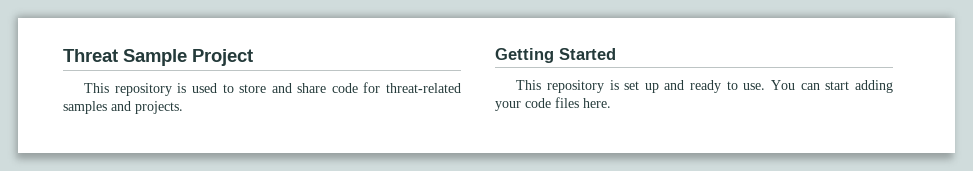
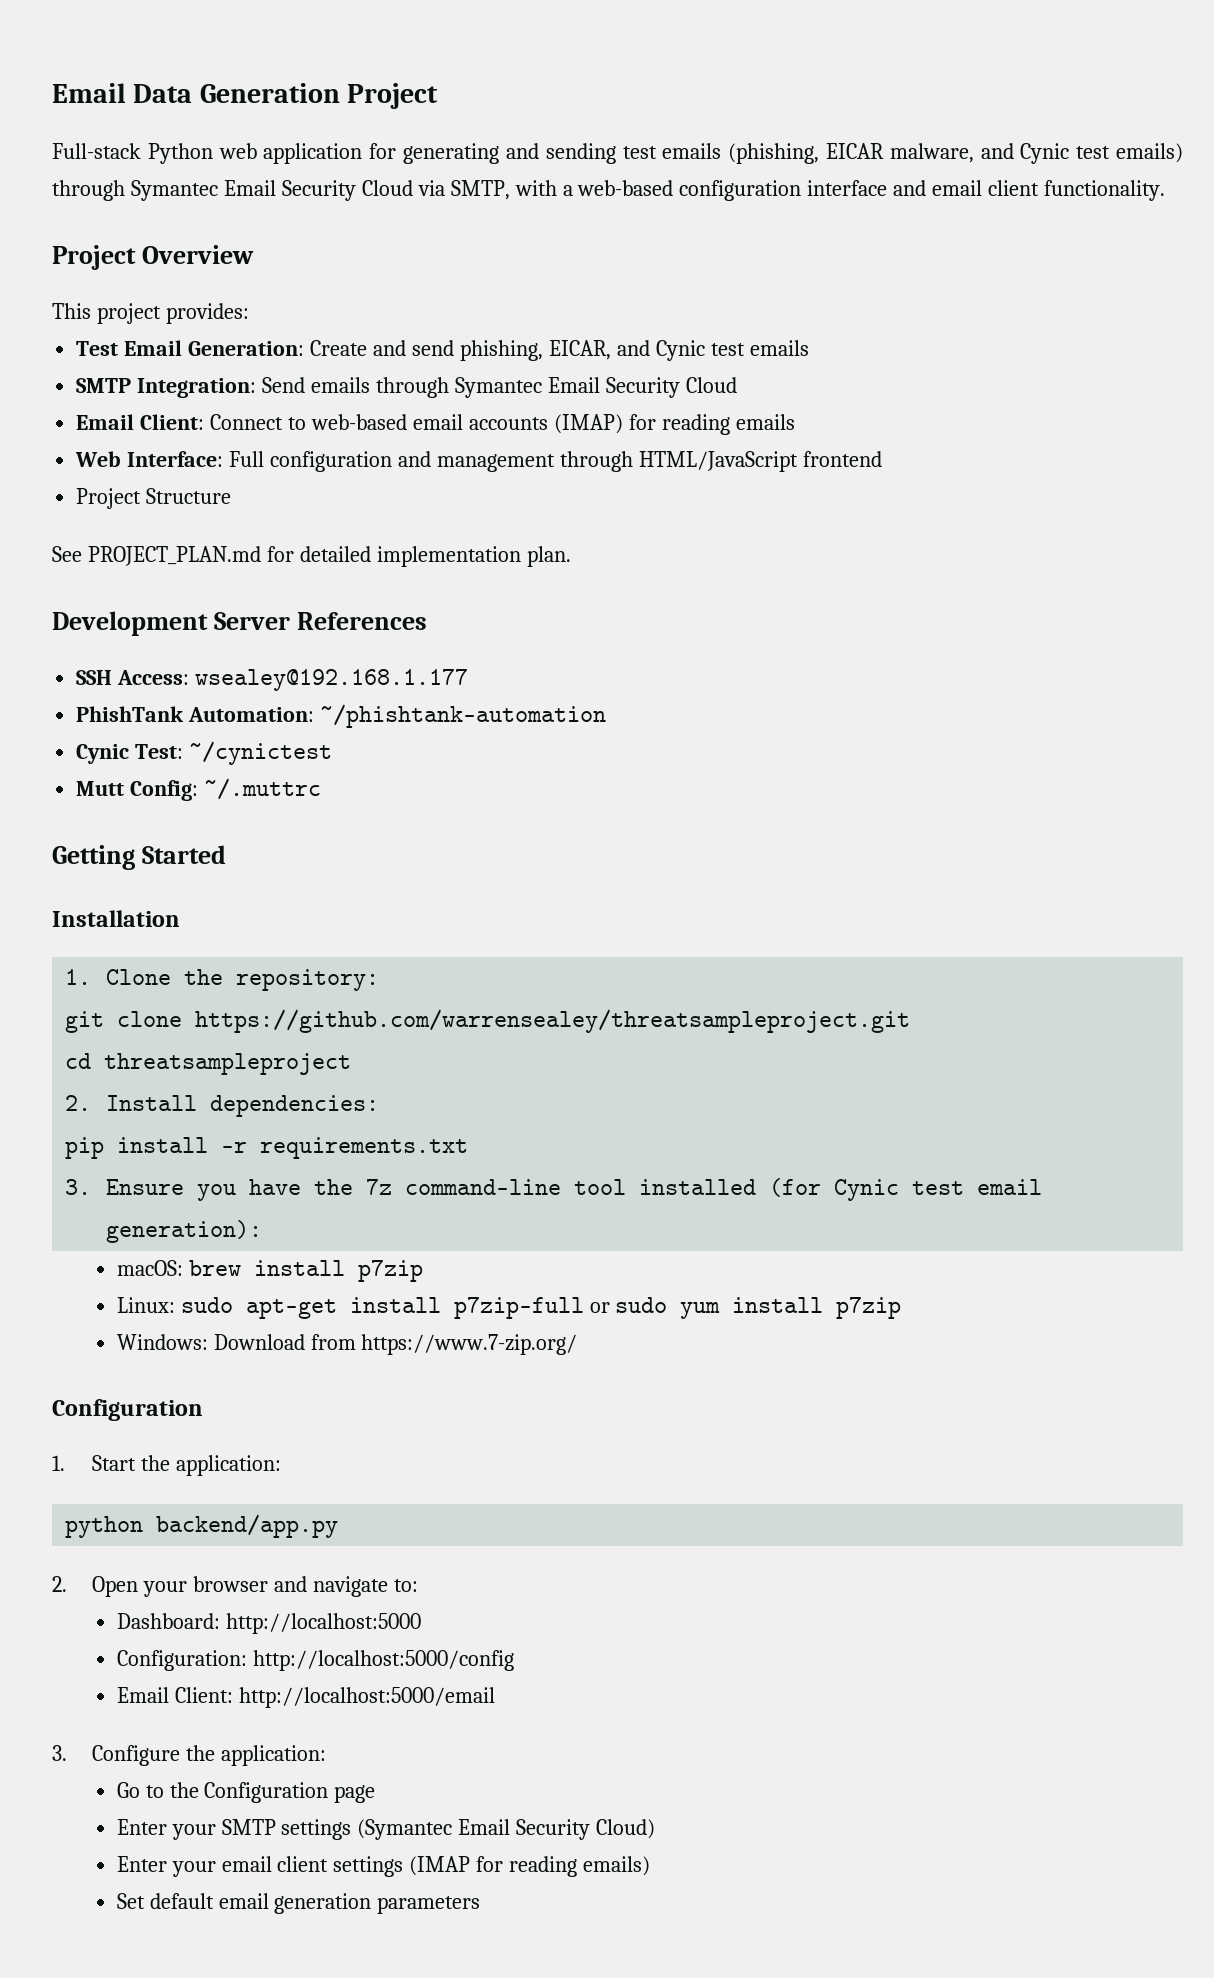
[63,49,253,66] [84,82,461,96] [63,101,183,114] [495,48,616,63] [516,80,893,93] [495,97,611,111] Threat Sample Project // This repository is used to store and share code for threat-related samples and projects. // Getting Started // This repository is set up and ready to use. You can start adding your code files here. -> [52,83,439,109] [52,143,1183,164] [52,180,1166,201] [52,245,254,270] [52,303,249,324] [76,340,809,361] [76,377,737,398] [76,414,795,435] [75,451,882,472] [76,488,232,509] [52,546,571,567] [52,611,427,636] [76,669,469,691] [76,704,607,728] [76,741,333,765] [76,778,322,801] [52,845,226,870] [52,910,180,927] [65,969,379,991] [65,1009,911,1033] [65,1053,352,1075] [65,1095,379,1117] [65,1137,469,1159] [65,1178,1042,1201] [105,1220,262,1243] [116,1260,423,1282] [116,1297,902,1319] [116,1334,578,1355] [52,1399,203,1421] [52,1455,282,1476] [65,1514,339,1538] [52,1576,419,1597] [116,1613,421,1634] [116,1650,514,1671] [116,1687,495,1708] [52,1745,327,1766] [116,1782,376,1803] [116,1819,656,1840] [116,1856,651,1877] [116,1893,481,1914] Email Data Generation Project // Full-stack Python web application for generating and sending test emails (phishing, EICAR malware, and Cynic test emails) through Symantec Email Security Cloud via SMTP, with a web-based configuration interface and email client functionality. // Project Overview // This project provides: // Test Email Generation: Create and send phishing, EICAR, and Cynic test emails // SMTP Integration: Send emails through Symantec Email Security Cloud // Email Client: Connect to web-based email accounts (IMAP) for reading emails // Web Interface: Full configuration and management through HTML/JavaScript frontend // Project Structure // See PROJECT_PLAN.md for detailed implementation plan. // Development Server References // SSH Access: wsealey@192.168.1.177 // PhishTank Automation: ~/phishtank-automation // Cynic Test: ~/cynictest // Mutt Config: ~/.muttrc // Getting Started // Installation // 1. Clone the repository: // git clone https://github.com/warrensealey/threatsampleproject.git // cd threatsampleproject // 2. Install dependencies: // pip install -r requirements.txt // 3. Ensure you have the 7z command-line tool installed (for Cynic test email generation): // macOS: brew install p7zip // Linux: sudo apt-get install p7zip-full or sudo yum install p7zip // Windows: Download from https://www.7-zip.org/ // Configuration // 1. Start the application: // python backend/app.py // 2. Open your browser and navigate to: // Dashboard: http://localhost:5000 // Configuration: http://localhost:5000/config // Email Client: http://localhost:5000/email // 3. Configure the application: // Go to the Configuration page // Enter your SMTP settings (Symantec Email Security Cloud) // Enter your email client settings (IMAP for reading emails) // Set default email generation parameters

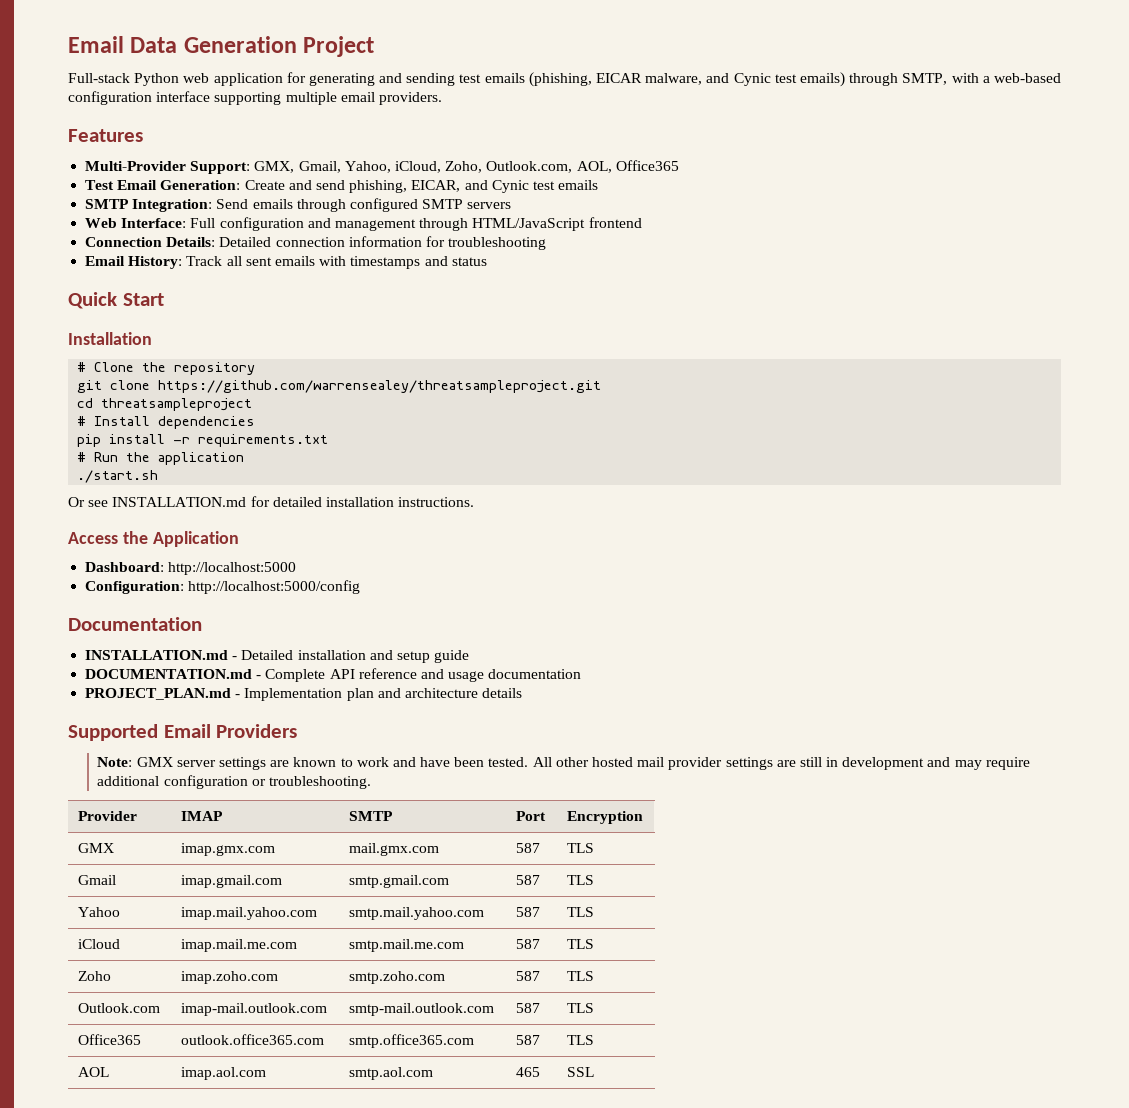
[130,180,445,201] Symantec Email Security Cloud via -> (899, 79) none
[893,180,1166,201] [52,245,254,270] [52,303,249,324] and email client functionality. // Project Overview // This project provides: -> [214,92,442,105] [68,129,143,142] [85,160,679,174] supporting multiple email providers. // Features // Multi-Provider Support: GMX, Gmail, Yahoo, iCloud, Zoho, Outlook.com, AOL, Office365
[454,377,737,398] [76,414,795,435] Symantec Email Security Cloud // Email Client: Connect to web-based email accounts (IMAP) for reading emails -> [349,198,512,212] configured SMTP servers
[76,488,232,509] [52,546,571,567] [52,611,427,636] [76,669,469,691] [76,704,607,728] [76,741,333,765] [76,778,322,801] [52,845,226,870] Project Structure // See PROJECT_PLAN.md for detailed implementation plan. // Development Server References // SSH Access: wsealey@192.168.1.177 // PhishTank Automation: ~/phishtank-automation // Cynic Test: ~/cynictest // Mutt Config: ~/.muttrc // Getting Started -> [85,236,547,250] [85,256,487,269] [68,292,164,309] Connection Details: Detailed connection information for troubleshooting // Email History: Track all sent emails with timestamps and status // Quick Start
[65,969,92,985] 1. -> [77,362,87,372] #
[235,969,379,991] repository: -> [174,362,256,375] repository
[65,1095,379,1117] 2. Install dependencies: -> [77,416,256,429] # Install dependencies
[65,1178,1042,1201] [105,1220,262,1243] [116,1260,423,1282] [116,1297,902,1319] [116,1334,578,1355] [52,1399,203,1421] [52,1455,282,1476] [65,1514,339,1538] [52,1576,419,1597] [116,1613,421,1634] [116,1650,514,1671] [116,1687,495,1708] [52,1745,327,1766] [116,1782,376,1803] [116,1819,656,1840] [116,1856,651,1877] [116,1893,481,1914] 3. Ensure you have the 7z command-line tool installed (for Cynic test email generation): // macOS: brew install p7zip // Linux: sudo apt-get install p7zip-full or sudo yum install p7zip // Windows: Download from https://www.7-zip.org/ // Configuration // 1. Start the application: // python backend/app.py // 2. Open your browser and navigate to: // Dashboard: http://localhost:5000 // Configuration: http://localhost:5000/config // Email Client: http://localhost:5000/email // 3. Configure the application: // Go to the Configuration page // Enter your SMTP settings (Symantec Email Security Cloud) // Enter your email client settings (IMAP for reading emails) // Set default email generation parameters -> [77,452,245,465] [77,470,159,483] [68,496,475,507] [68,531,239,547] [85,562,297,575] [85,580,361,594] [68,617,202,631] [85,650,470,663] [85,668,582,682] [85,688,523,701] [68,724,298,741] [97,757,1030,770] [97,775,371,789] [78,811,138,821] [181,811,224,821] [349,811,394,821] [516,811,547,821] [567,811,644,824] [78,843,115,853] [181,843,276,856] [349,843,440,856] [516,843,541,853] [567,843,595,853] [78,875,117,885] [181,875,283,888] [349,875,450,888] [516,875,541,885] [567,875,595,885] [78,907,121,917] [181,907,318,920] [349,907,485,920] [516,907,541,917] [567,907,595,917] [78,939,121,949] [181,939,298,952] [349,939,465,952] [516,939,541,949] [567,939,595,949] [78,971,112,981] [181,971,279,984] [349,971,446,984] [516,971,541,981] [567,971,595,981] [78,1003,161,1013] [181,1003,328,1016] [349,1003,495,1016] [516,1003,541,1013] [567,1003,595,1013] [78,1034,142,1045] [181,1034,325,1045] [349,1034,475,1048] [516,1035,541,1045] [567,1035,595,1045] [78,1067,110,1077] [181,1067,267,1080] [349,1067,434,1080] [516,1067,541,1077] [567,1067,595,1077] # Run the application // ./start.sh // Or see INSTALLATION.md for detailed installation instructions. // Access the Application // Dashboard: http://localhost:5000 // Configuration: http://localhost:5000/config // Documentation // INSTALLATION.md - Detailed installation and setup guide // DOCUMENTATION.md - Complete API reference and usage documentation // PROJECT_PLAN.md - Implementation plan and architecture details // Supported Email Providers // Note: GMX server settings are known to work and have been tested. All other hosted mail provider settings are still in development and may require additional configuration or troubleshooting. // Provider | IMAP | SMTP | Port | Encryption // GMX | imap.gmx.com | mail.gmx.com | 587 | TLS // Gmail | imap.gmail.com | smtp.gmail.com | 587 | TLS // Yahoo | imap.mail.yahoo.com | smtp.mail.yahoo.com | 587 | TLS // iCloud | imap.mail.me.com | smtp.mail.me.com | 587 | TLS // Zoho | imap.zoho.com | smtp.zoho.com | 587 | TLS // Outlook.com | imap-mail.outlook.com | smtp-mail.outlook.com | 587 | TLS // Office365 | outlook.office365.com | smtp.office365.com | 587 | TLS // AOL | imap.aol.com | smtp.aol.com | 465 | SSL

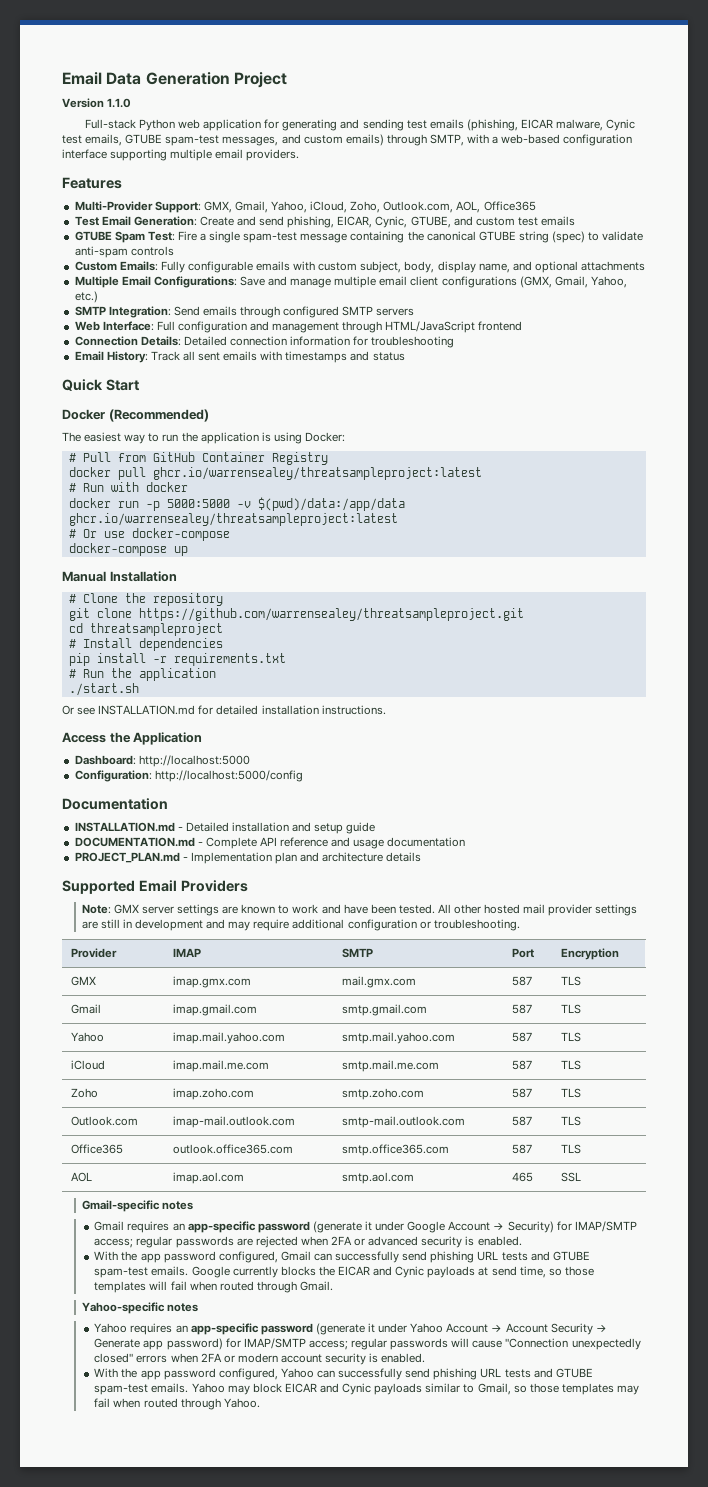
(375, 46) none -> [62,98,132,108] // Version 1.1.0
[706,73,797,86] and Cynic test -> [606,119,636,131] [62,134,343,146] Cynic test emails, GTUBE spam-test messages, and custom
[464,180,599,193] and Cynic test emails -> [375,216,576,228] [74,231,644,243] [74,246,174,258] [74,261,646,273] [74,276,627,288] [74,291,98,303] Cynic, GTUBE, and custom test emails // GTUBE Spam Test: Fire a single spam-test message containing the canonical GTUBE string (spec) to validate anti-spam controls // Custom Emails: Fully configurable emails with custom subject, body, display name, and optional attachments // Multiple Email Configurations: Save and manage multiple email client configurations (GMX, Gmail, Yahoo, etc.)
(164, 299) none -> [62,409,209,422] [62,432,345,444] [68,452,328,465] [68,467,482,480] [68,482,188,492] [68,497,405,511] [68,513,398,526] [68,528,230,541] [68,543,188,556] [62,571,106,582] Docker (Recommended) // The easiest way to run the application is using Docker: // # Pull from GitHub Container Registry // docker pull ghcr.io/warrensealey/threatsampleproject:latest // # Run with docker // docker run -p 5000:5000 -v $(pwd)/data:/app/data ghcr.io/warrensealey/threatsampleproject:latest // # Or use docker-compose // docker-compose up // Manual
(595, 1072) none -> [81,1200,193,1212] [94,1221,637,1233] [94,1236,522,1248] [94,1251,590,1263] [94,1266,594,1278] [94,1281,333,1293] [81,1302,198,1314] [94,1323,607,1335] [94,1338,641,1350] [94,1353,426,1365] [94,1368,593,1380] [94,1383,639,1395] [94,1398,260,1410] // Gmail-specific notes // Gmail requires an app-specific password (generate it under Google Account → Security) for IMAP/SMTP access; regular passwords are rejected when 2FA or advanced security is enabled. // With the app password configured, Gmail can successfully send phishing URL tests and GTUBE spam-test emails. Google currently blocks the EICAR and Cynic payloads at send time, so those templates will fail when routed through Gmail. // Yahoo-specific notes // Yahoo requires an app-specific password (generate it under Yahoo Account → Account Security → Generate app password) for IMAP/SMTP access; regular passwords will cause "Connection unexpectedly closed" errors when 2FA or modern account security is enabled. // With the app password configured, Yahoo can successfully send phishing URL tests and GTUBE spam-test emails. Yahoo may block EICAR and Cynic payloads similar to Gmail, so those templates may fail when routed through Yahoo.

